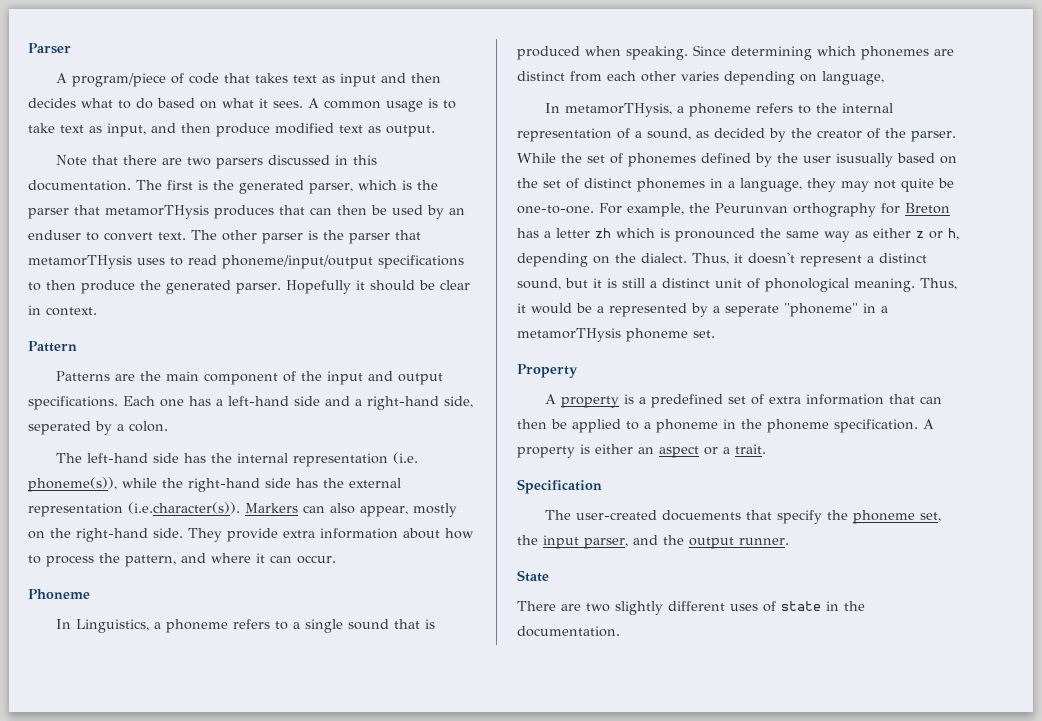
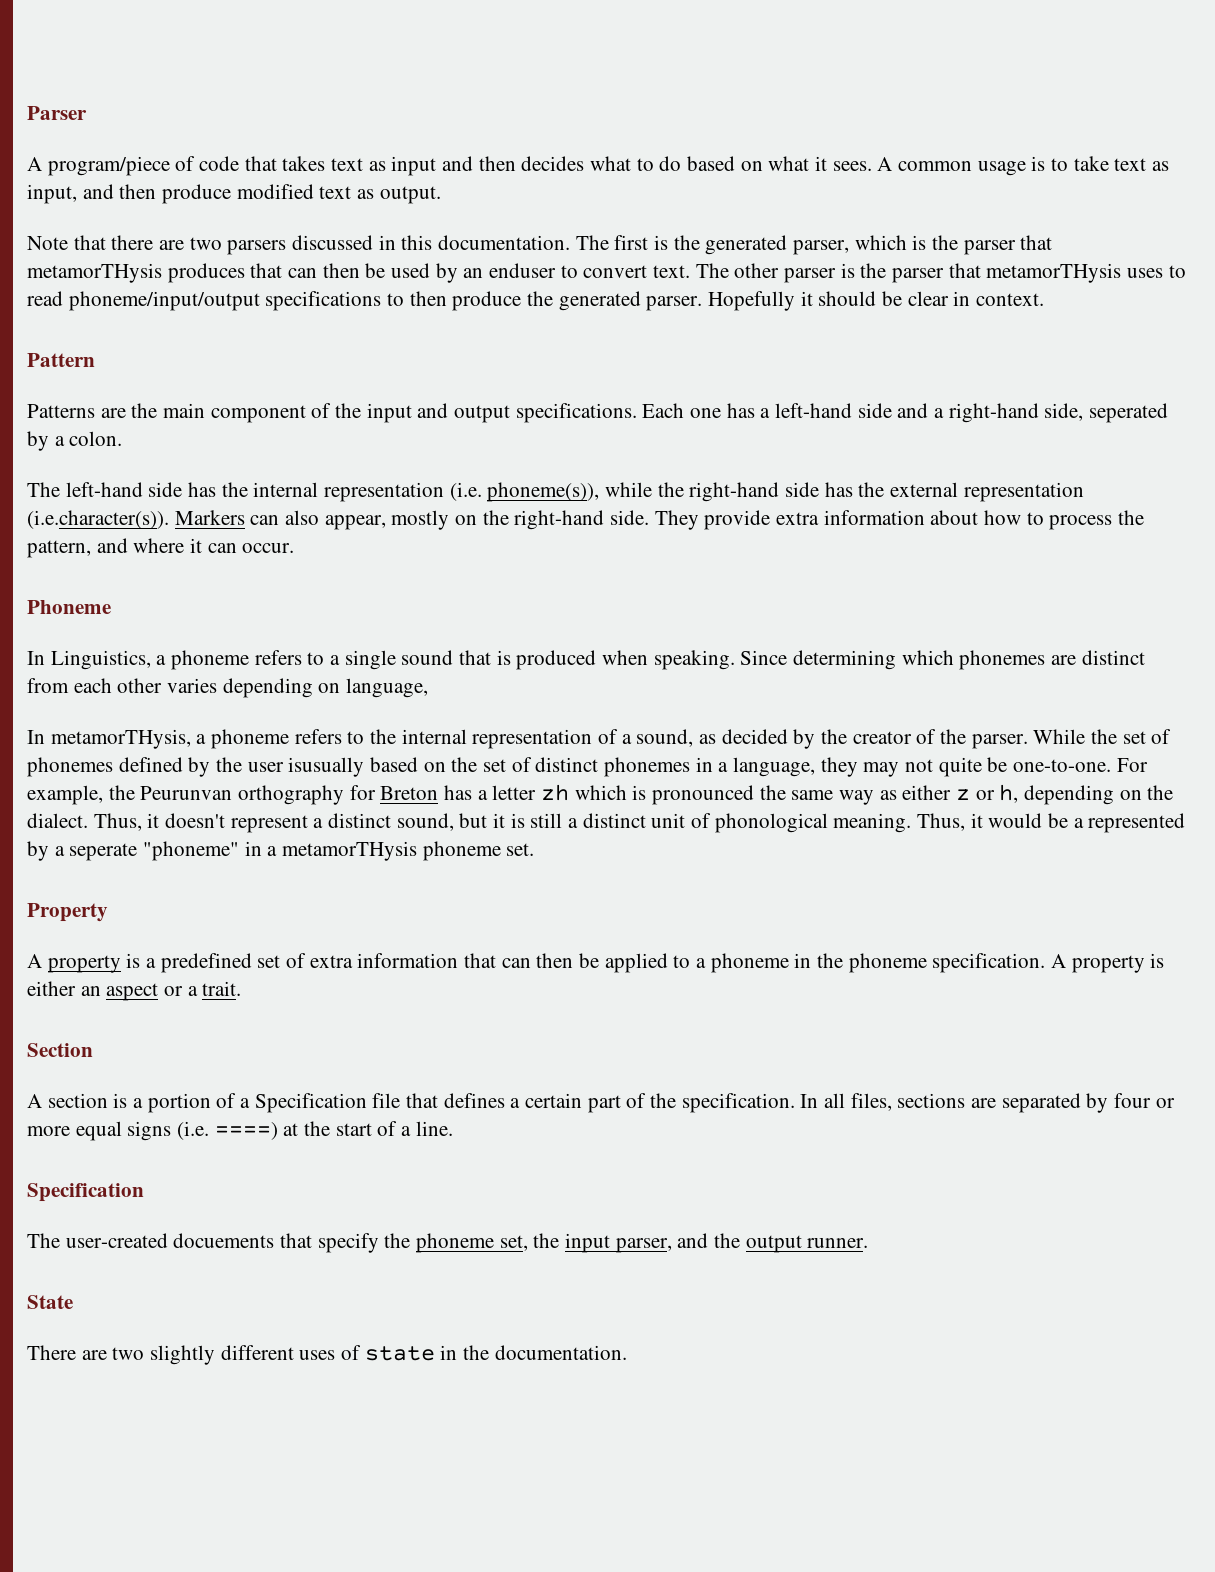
(766, 449) none -> [27,1043,93,1057] [27,1093,1175,1113] [27,1121,453,1141] // Section // A section is a portion of a Specification file that defines a certain part of the specification. In all files, sections are separated by four or more equal signs (i.e. ====) at the start of a line.

